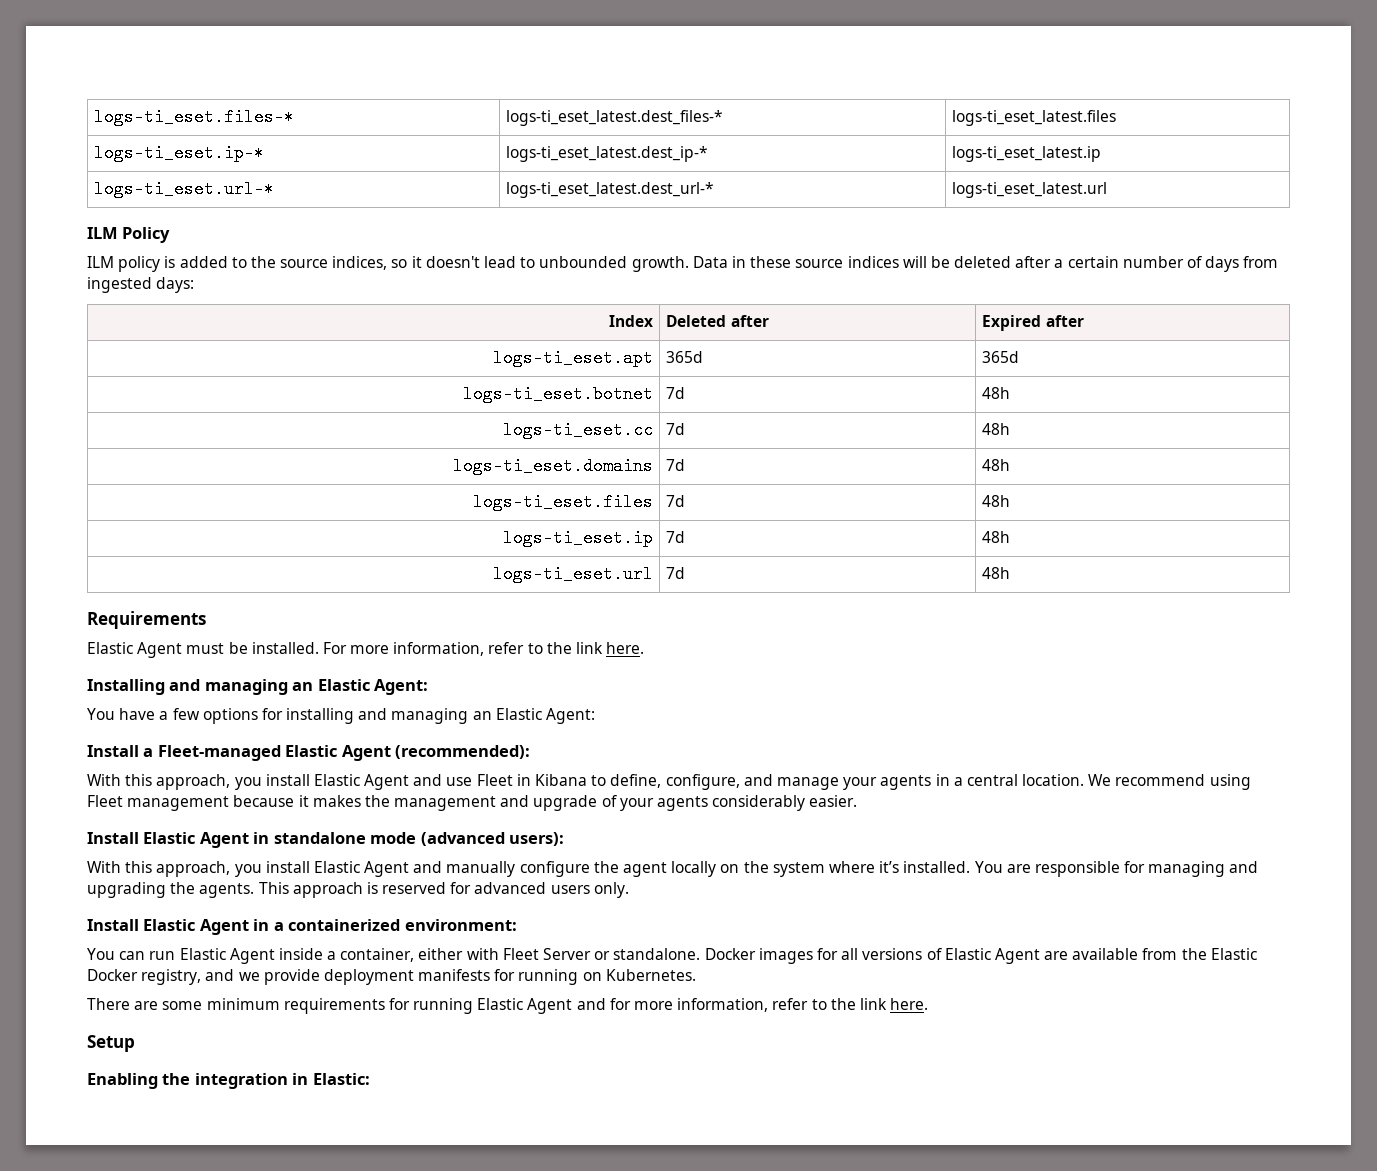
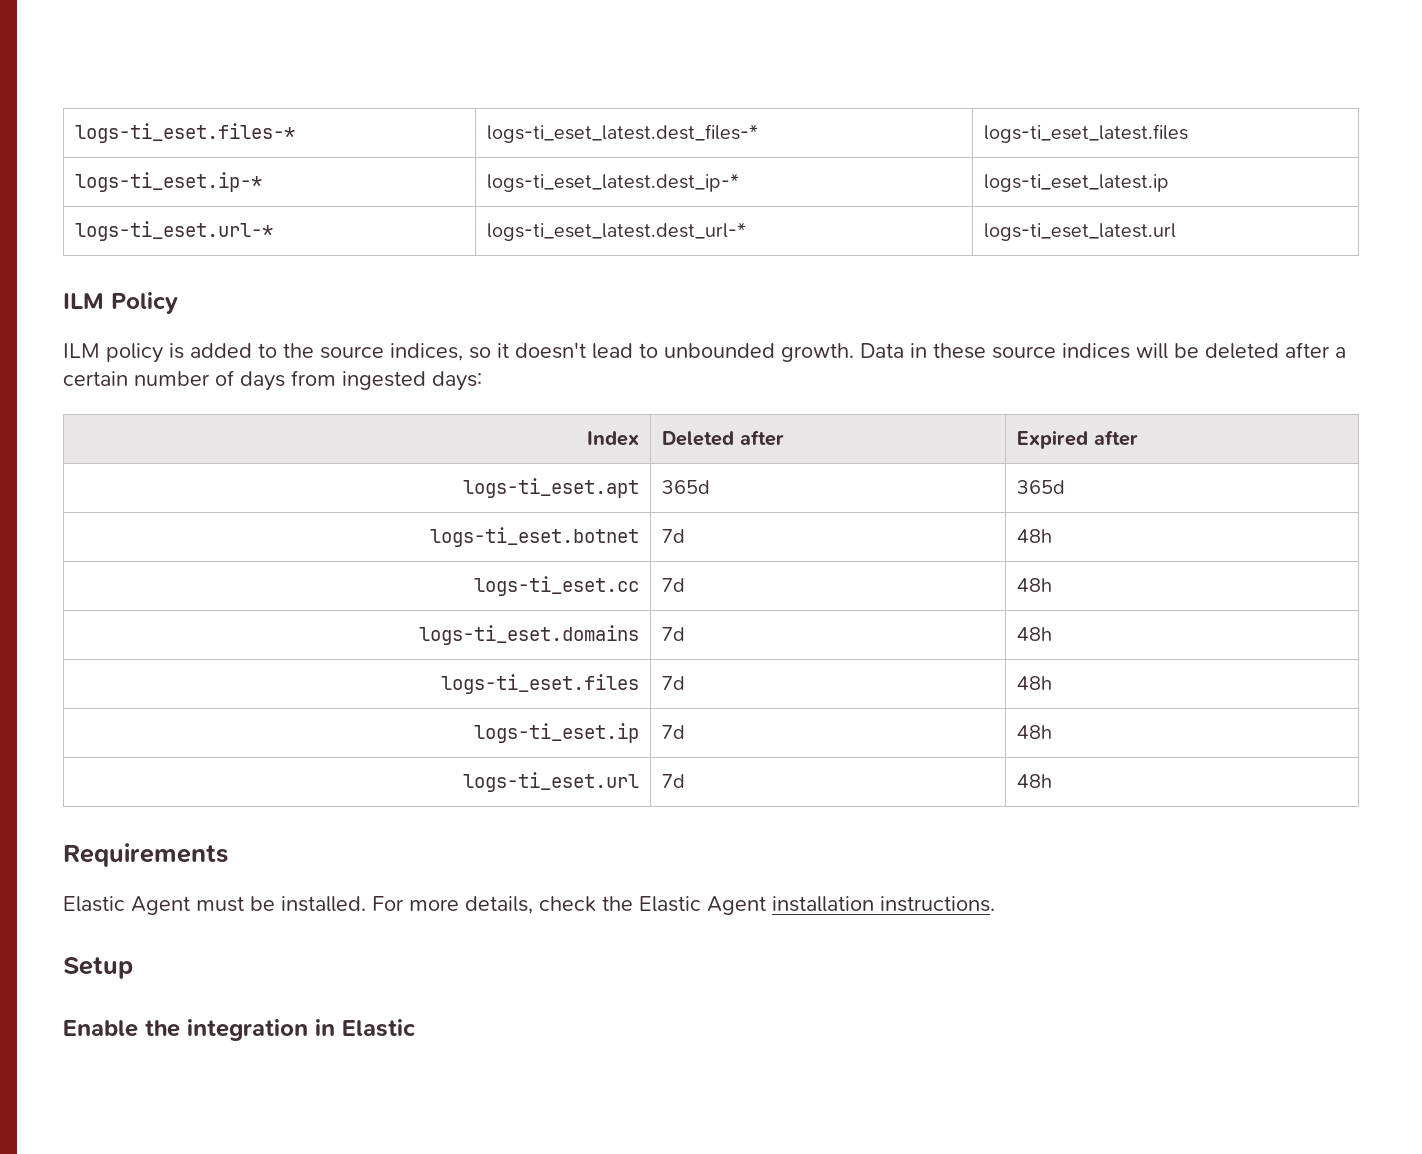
[393,642,645,656] [87,679,429,695] [87,708,596,724] [87,745,531,761] [87,774,1251,790] [87,795,858,811] [87,832,565,848] [87,861,1259,877] [87,882,629,898] [87,919,517,935] [87,948,1257,964] [87,969,696,985] [87,998,929,1014] information, refer to the link here. // Installing and managing an Elastic Agent: // You have a few options for installing and managing an Elastic Agent: // Install a Fleet-managed Elastic Agent (recommended): // With this approach, you install Elastic Agent and use Fleet in Kibana to define, configure, and manage your agents in a central location. We recommend using Fleet management because it makes the management and upgrade of your agents considerably easier. // Install Elastic Agent in standalone mode (advanced users): // With this approach, you install Elastic Agent and manually configure the agent locally on the system where it’s installed. You are responsible for managing and upgrading the agents. This approach is reserved for advanced users only. // Install Elastic Agent in a containerized environment: // You can run Elastic Agent inside a container, either with Fleet Server or standalone. Docker images for all versions of Elastic Agent are available from the Elastic Docker registry, and we provide deployment manifests for running on Kubernetes. // There are some minimum requirements for running Elastic Agent and for more information, refer to the link here. -> [465,896,995,915] details, check the Elastic Agent installation instructions.
[87,1073,158,1089] Enabling -> [63,1020,138,1037] Enable
[312,1073,370,1085] Elastic: -> [342,1019,416,1037] Elastic

